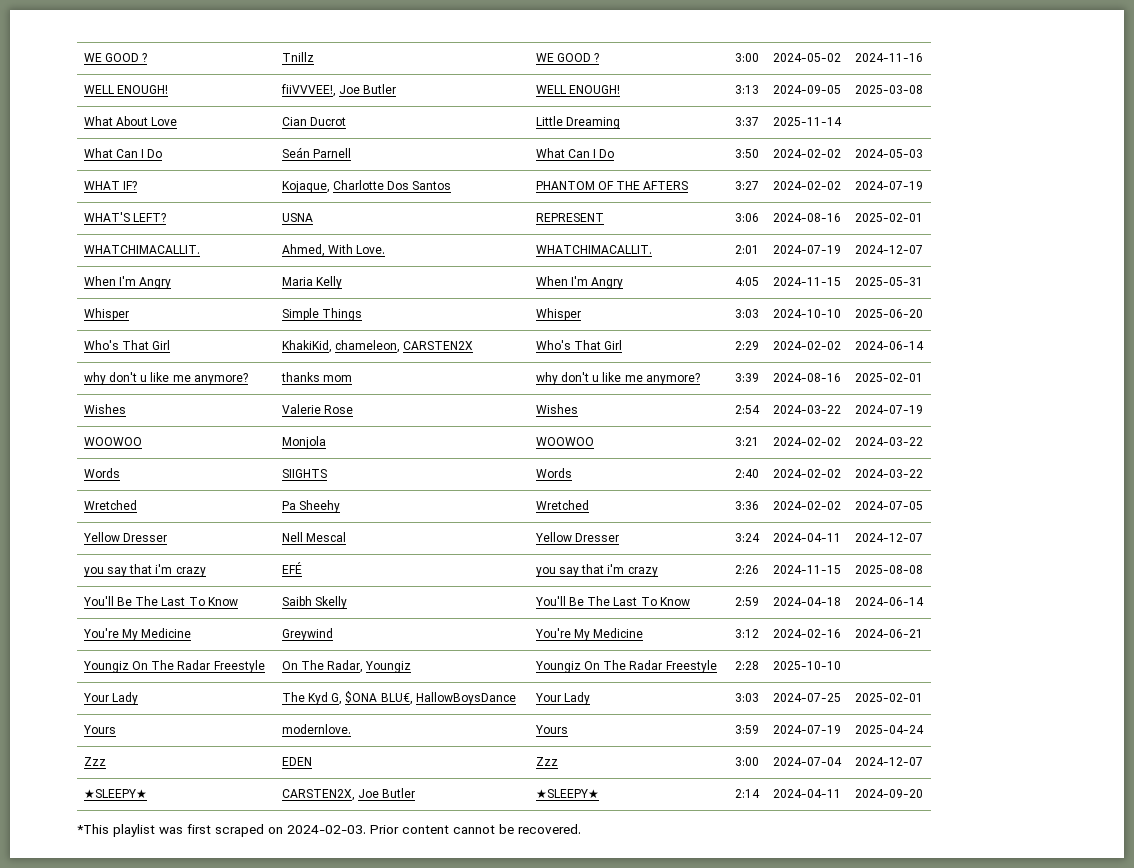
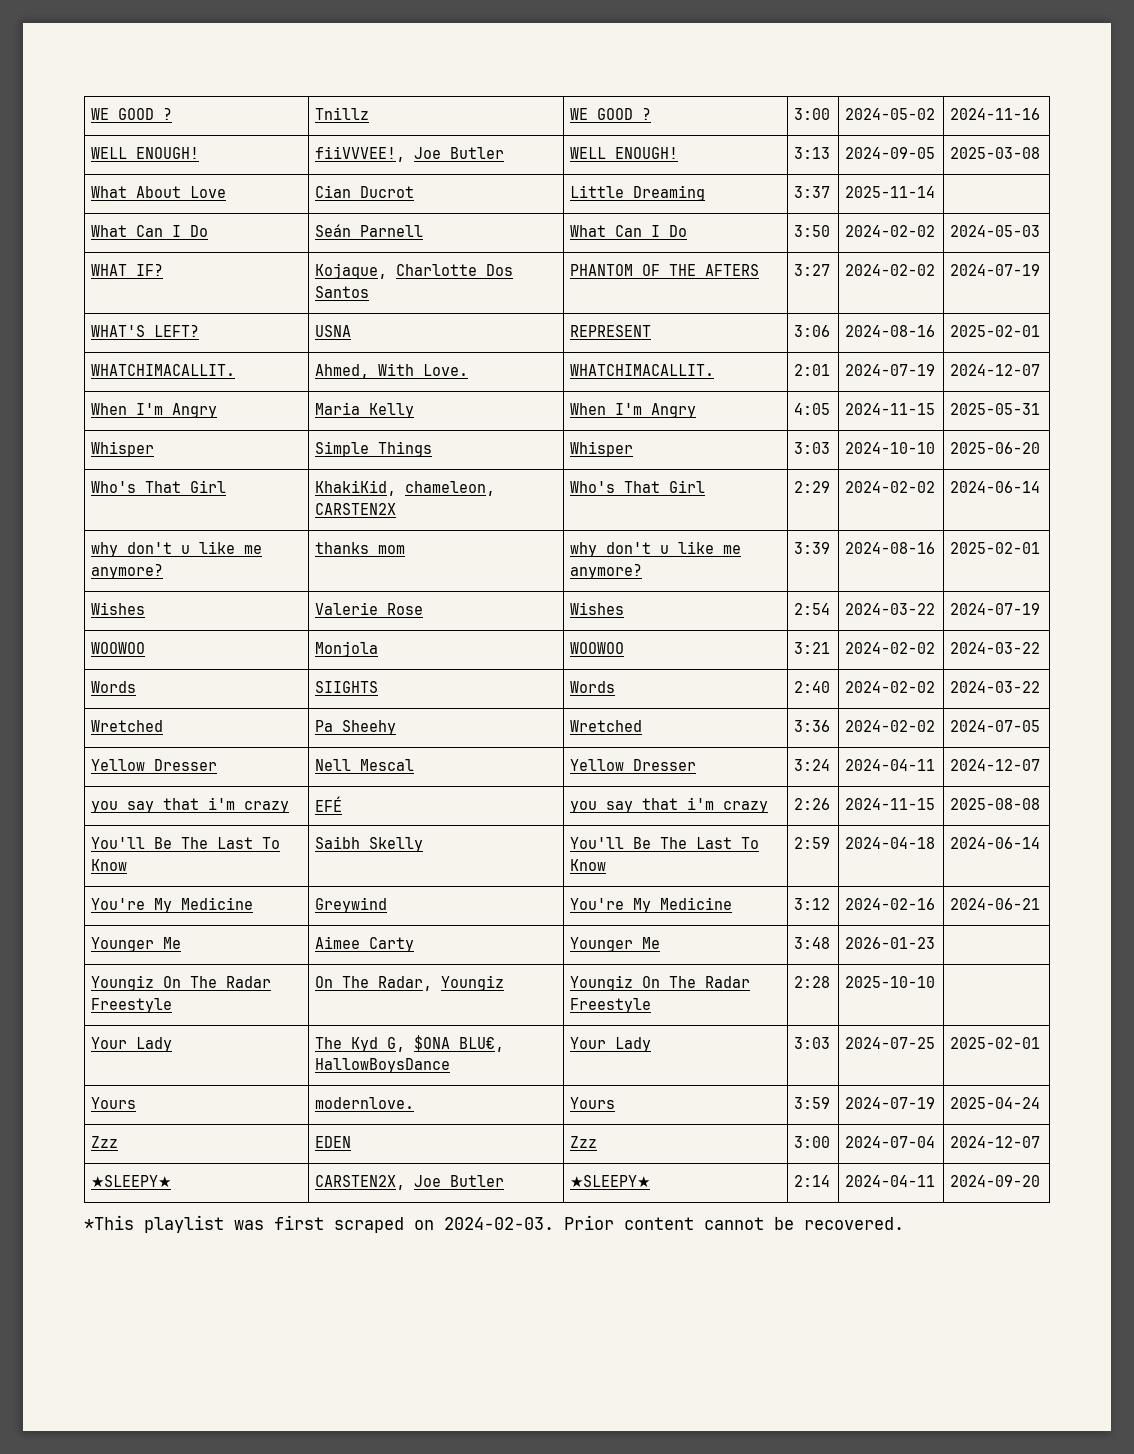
(923, 633) none -> [91,937,182,952] [315,936,415,952] [570,937,661,952] [794,937,831,949] [845,937,936,949] // Younger Me | Aimee Carty | Younger Me | 3:48 | 2026-01-23 |

